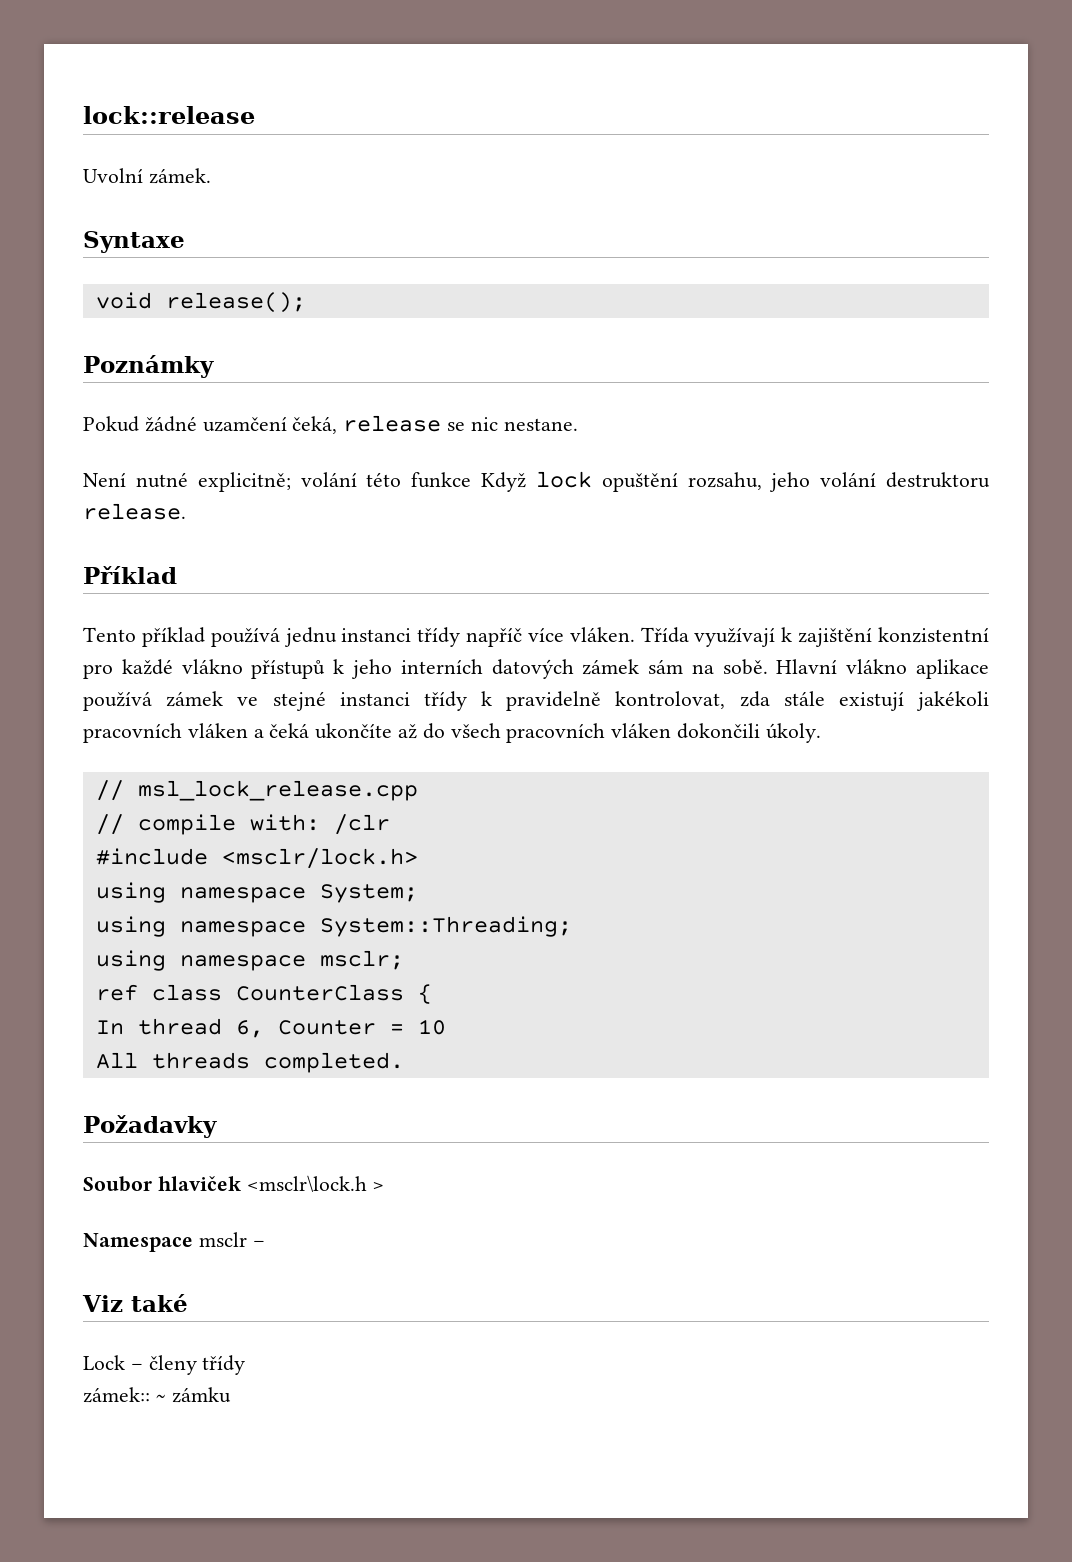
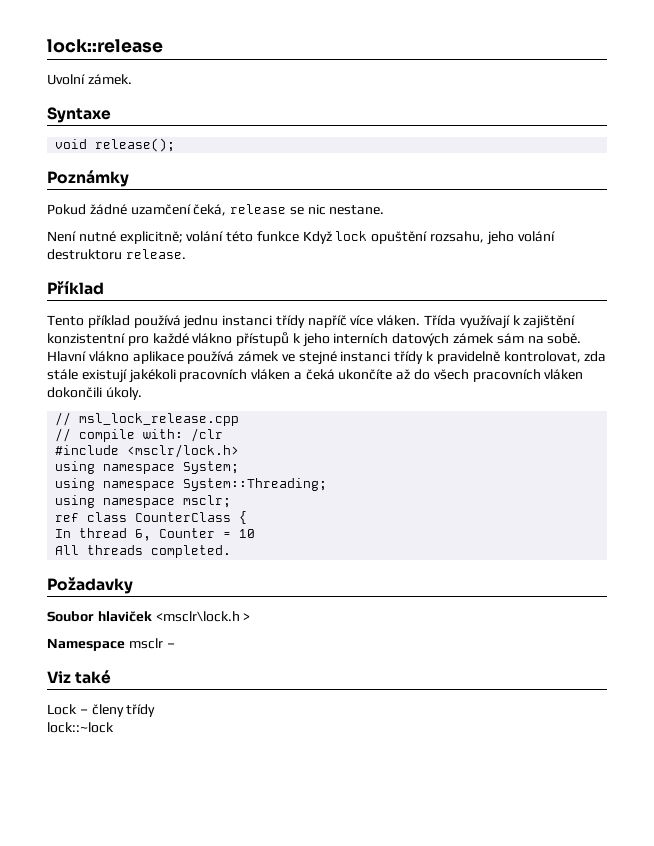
[83,1387,231,1403] zámek:: ~ zámku -> [47,722,114,733] lock::~lock

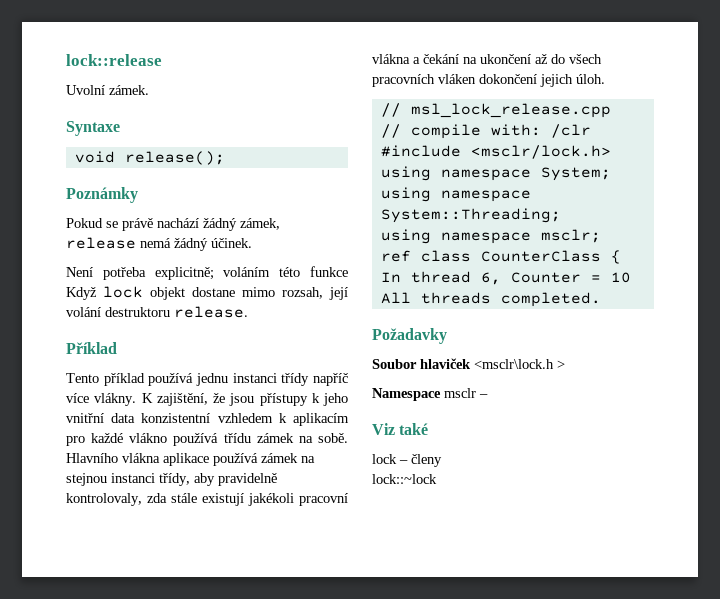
[89,204,385,216] [47,231,514,245] žádné uzamčení čeká, release se nic nestane. // Není nutné explicitně; volání této funkce Když lock opuštění rozsahu, jeho -> [106,218,280,231] [66,237,252,251] [66,266,348,280] [66,286,348,300] se právě nachází žádný zámek, release nemá žádný účinek. // Není potřeba explicitně; voláním této funkce Když lock objekt dostane mimo rozsah, její
[377,315,576,329] [47,332,582,347] [47,351,607,365] [47,369,393,383] vláken. Třída využívají k zajištění konzistentní pro každé vlákno přístupů k jeho interních datových zámek sám na sobě. Hlavní vlákno aplikace používá zámek ve stejné instanci třídy k pravidelně kontrolovat, zda stále existují jakékoli pracovních vláken a čeká ukončíte -> [94,393,348,406] [66,413,349,426] [66,433,348,446] [66,453,315,466] [66,473,277,486] [66,493,348,506] [372,54,531,64] vlákny. K zajištění, že jsou přístupy k jeho vnitřní data konzistentní vzhledem k aplikacím pro každé vlákno používá třídu zámek na sobě. Hlavního vlákna aplikace používá zámek na stejnou instanci třídy, aby pravidelně kontrolovaly, zda stále existují jakékoli pracovní vlákna a čekání na ukončení
[47,387,142,400] dokončili úkoly. -> [479,74,605,87] dokončení jejich úloh.
[47,704,77,715] Lock -> [372,454,397,464] lock
[126,704,156,717] třídy -> (442, 460) none

